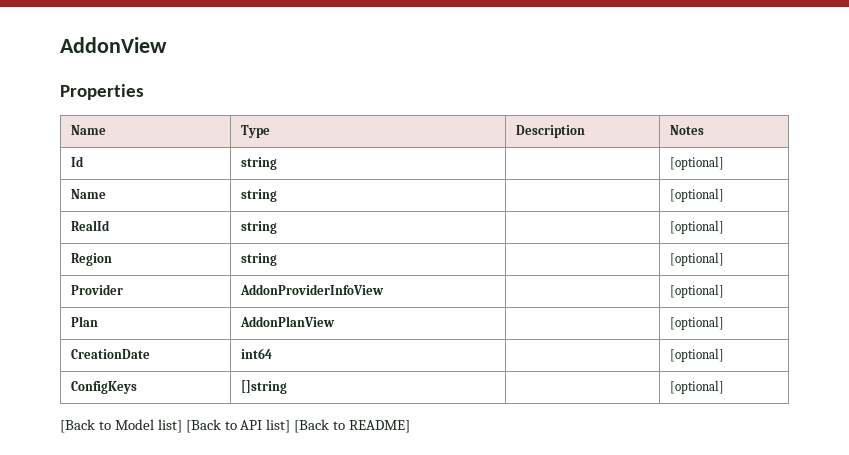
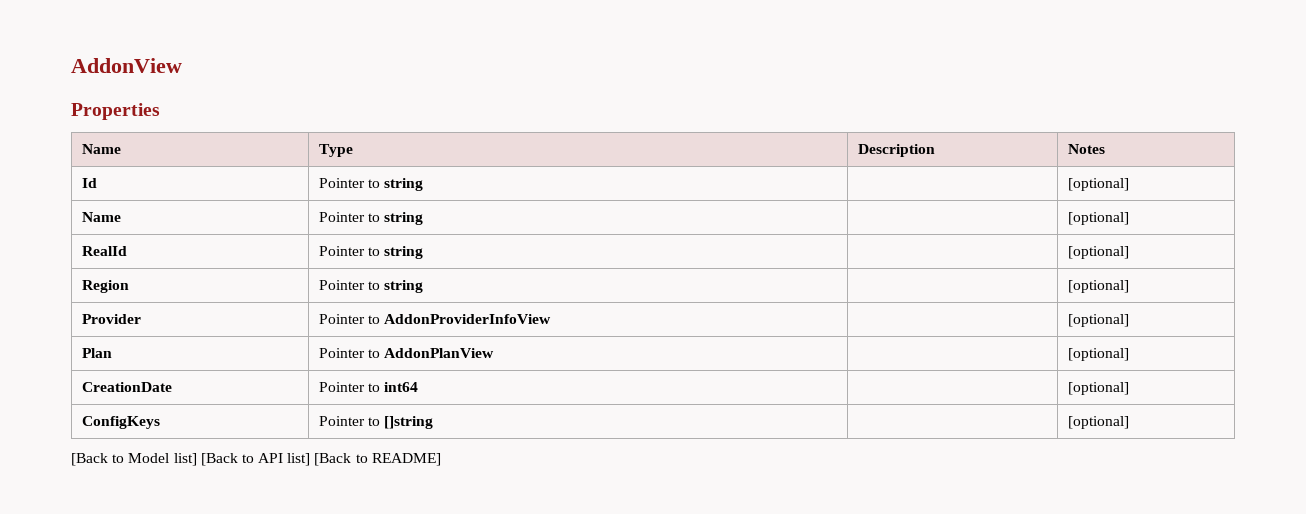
(85, 161) none -> [319,178,381,188] Pointer to
(107, 194) none -> [319,212,381,222] Pointer to
(111, 225) none -> [319,246,381,256] Pointer to
(113, 259) none -> [319,280,381,290] Pointer to
(124, 289) none -> [319,314,381,324] Pointer to
(99, 321) none -> [319,348,381,358] Pointer to
(151, 354) none -> [319,382,381,392] Pointer to
(138, 387) none -> [319,416,381,426] Pointer to

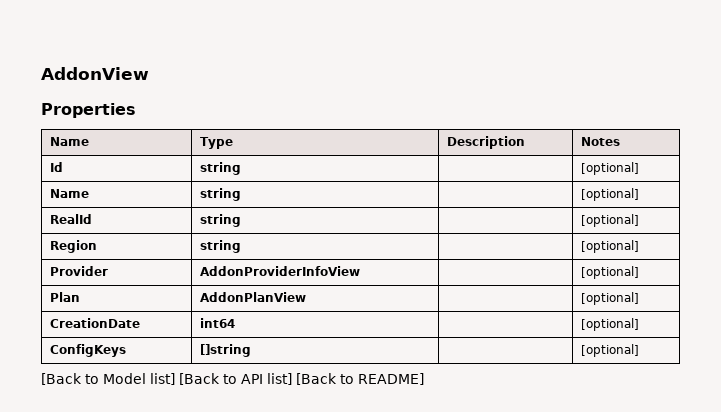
[319,178,381,188] Pointer to -> (64, 167) none
[319,212,381,222] Pointer to -> (90, 193) none
[319,246,381,256] Pointer to -> (93, 219) none
[319,280,381,290] Pointer to -> (98, 246) none
[319,314,381,324] Pointer to -> (109, 271) none
[319,348,381,358] Pointer to -> (81, 297) none
[319,382,381,392] Pointer to -> (141, 323) none
[319,416,381,426] Pointer to -> (127, 350) none

